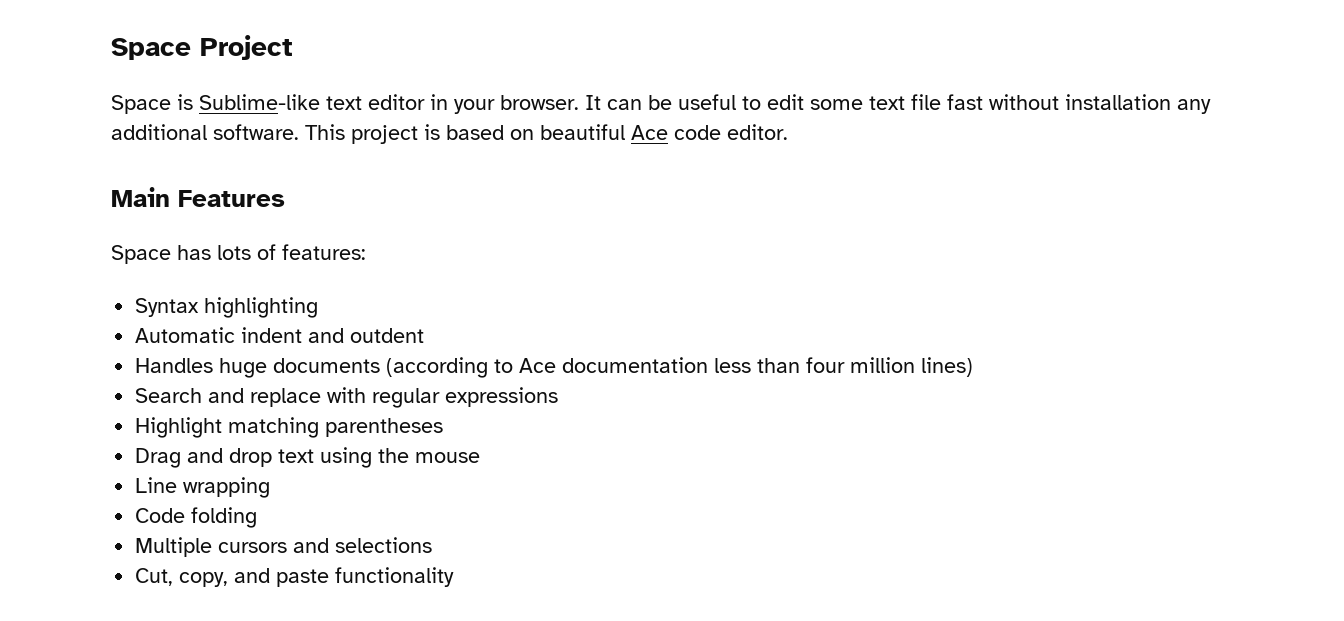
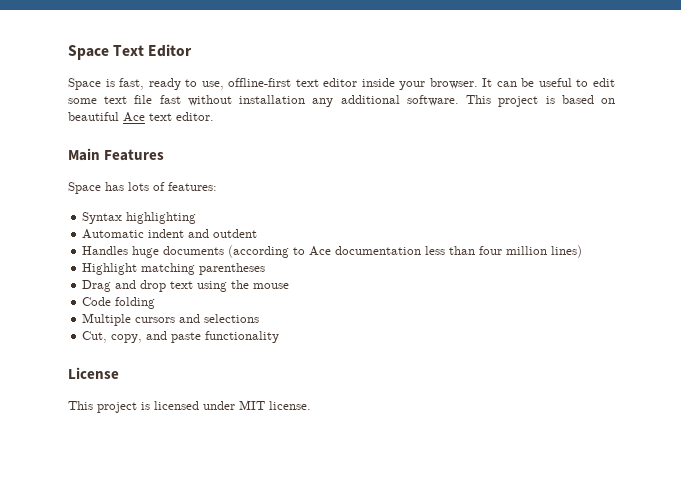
[111,35,293,60] Space Project -> [68,44,193,60] Space Text Editor
[199,94,320,110] Sublime-like -> [119,78,292,90] fast, ready to use, offline-first
[430,94,448,110] in -> [361,78,395,87] inside
[674,125,721,140] code -> [149,113,172,121] text
[135,387,559,408] // Search and replace with regular expressions -> (583, 251) none
[135,477,271,498] // Line wrapping -> (290, 286) none
(455, 577) none -> [68,367,119,379] [68,400,311,413] // License // This project is licensed under MIT license.

